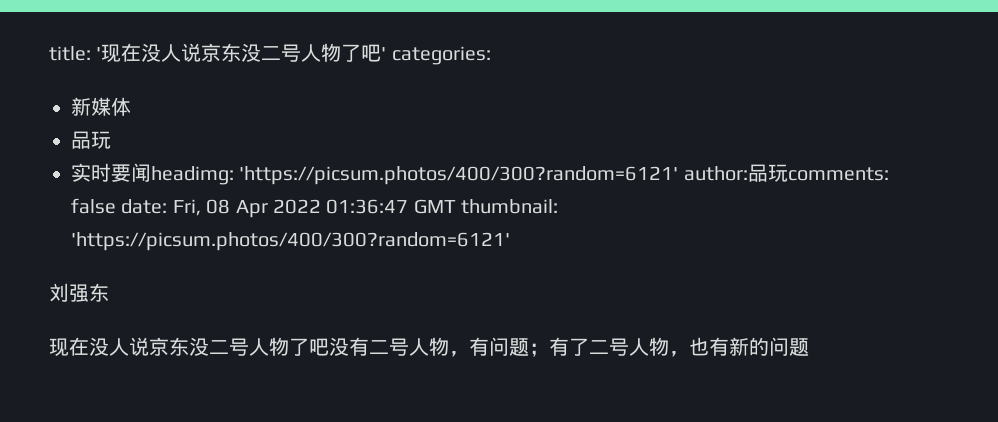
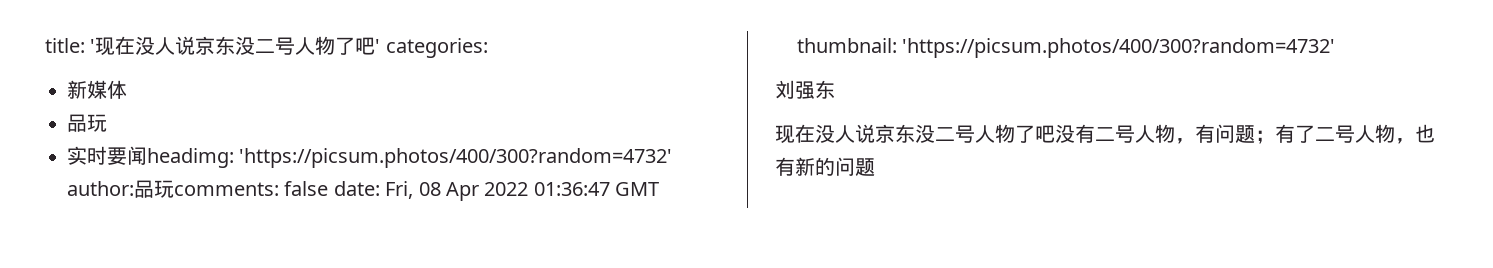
[239,166,679,185] 'https://picsum.photos/400/300?random=6121' -> [239,148,673,168] 'https://picsum.photos/400/300?random=4732'
[71,232,510,251] 'https://picsum.photos/400/300?random=6121' -> [902,38,1336,58] 'https://picsum.photos/400/300?random=4732'

